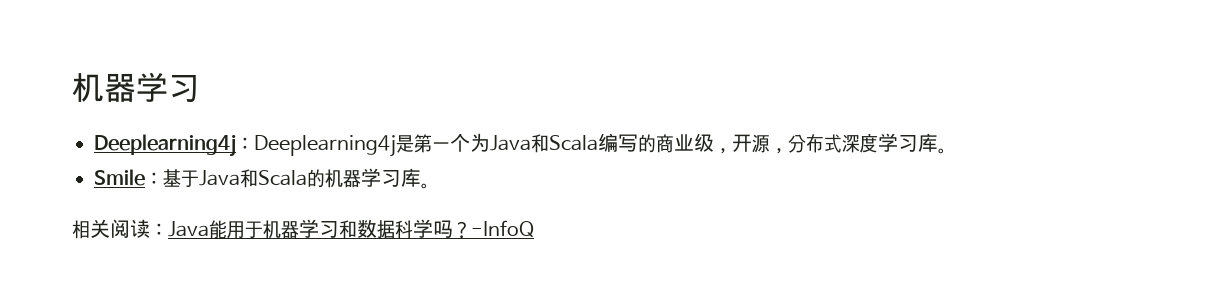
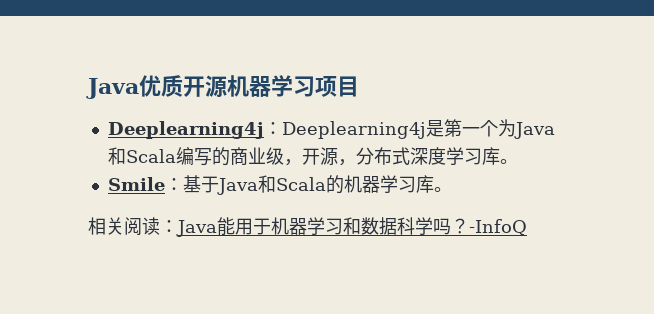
[72,72,200,102] 机器学习 -> [86,75,359,99] Java优质开源机器学习项目

